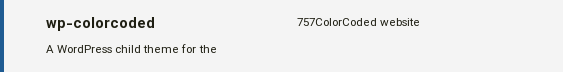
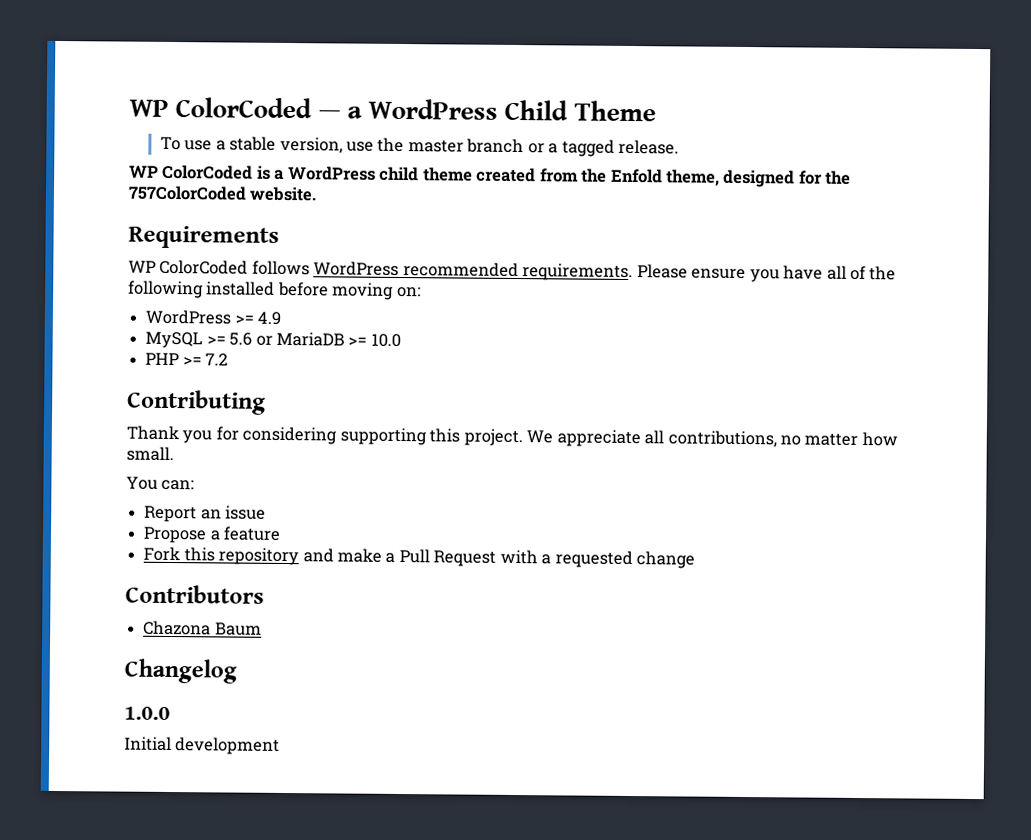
[46,17,155,31] [46,44,217,53] [297,18,421,26] wp-colorcoded // A WordPress child theme for the 757ColorCoded website -> [129,97,656,122] [159,136,680,157] [129,164,852,188] [128,185,318,202] [128,225,279,249] [128,259,897,283] [128,280,421,300] [145,309,282,325] [145,331,401,349] [145,352,229,366] [127,389,266,415] [126,425,898,448] [126,446,174,462] [126,476,195,491] [144,505,267,523] [143,526,282,544] [143,546,696,569] [125,584,264,604] [143,620,262,636] [124,658,237,684] [124,706,170,720] [124,736,281,755] WP ColorCoded — a WordPress Child Theme // To use a stable version, use the master branch or a tagged release. // WP ColorCoded is a WordPress child theme created from the Enfold theme, designed for the 757ColorCoded website. // Requirements // WP ColorCoded follows WordPress recommended requirements. Please ensure you have all of the following installed before moving on: // WordPress >= 4.9 // MySQL >= 5.6 or MariaDB >= 10.0 // PHP >= 7.2 // Contributing // Thank you for considering supporting this project. We appreciate all contributions, no matter how small. // You can: // Report an issue // Propose a feature // Fork this repository and make a Pull Request with a requested change // Contributors // Chazona Baum // Changelog // 1.0.0 // Initial development

